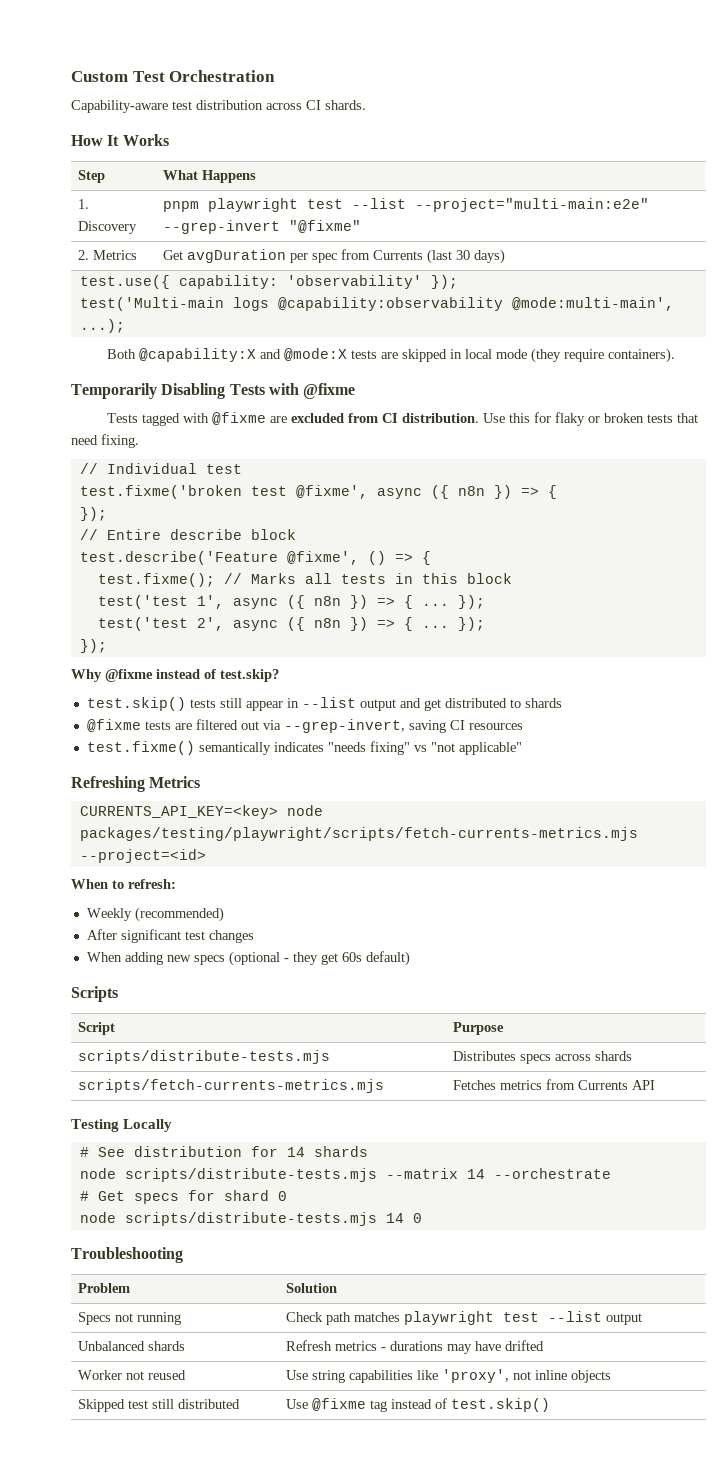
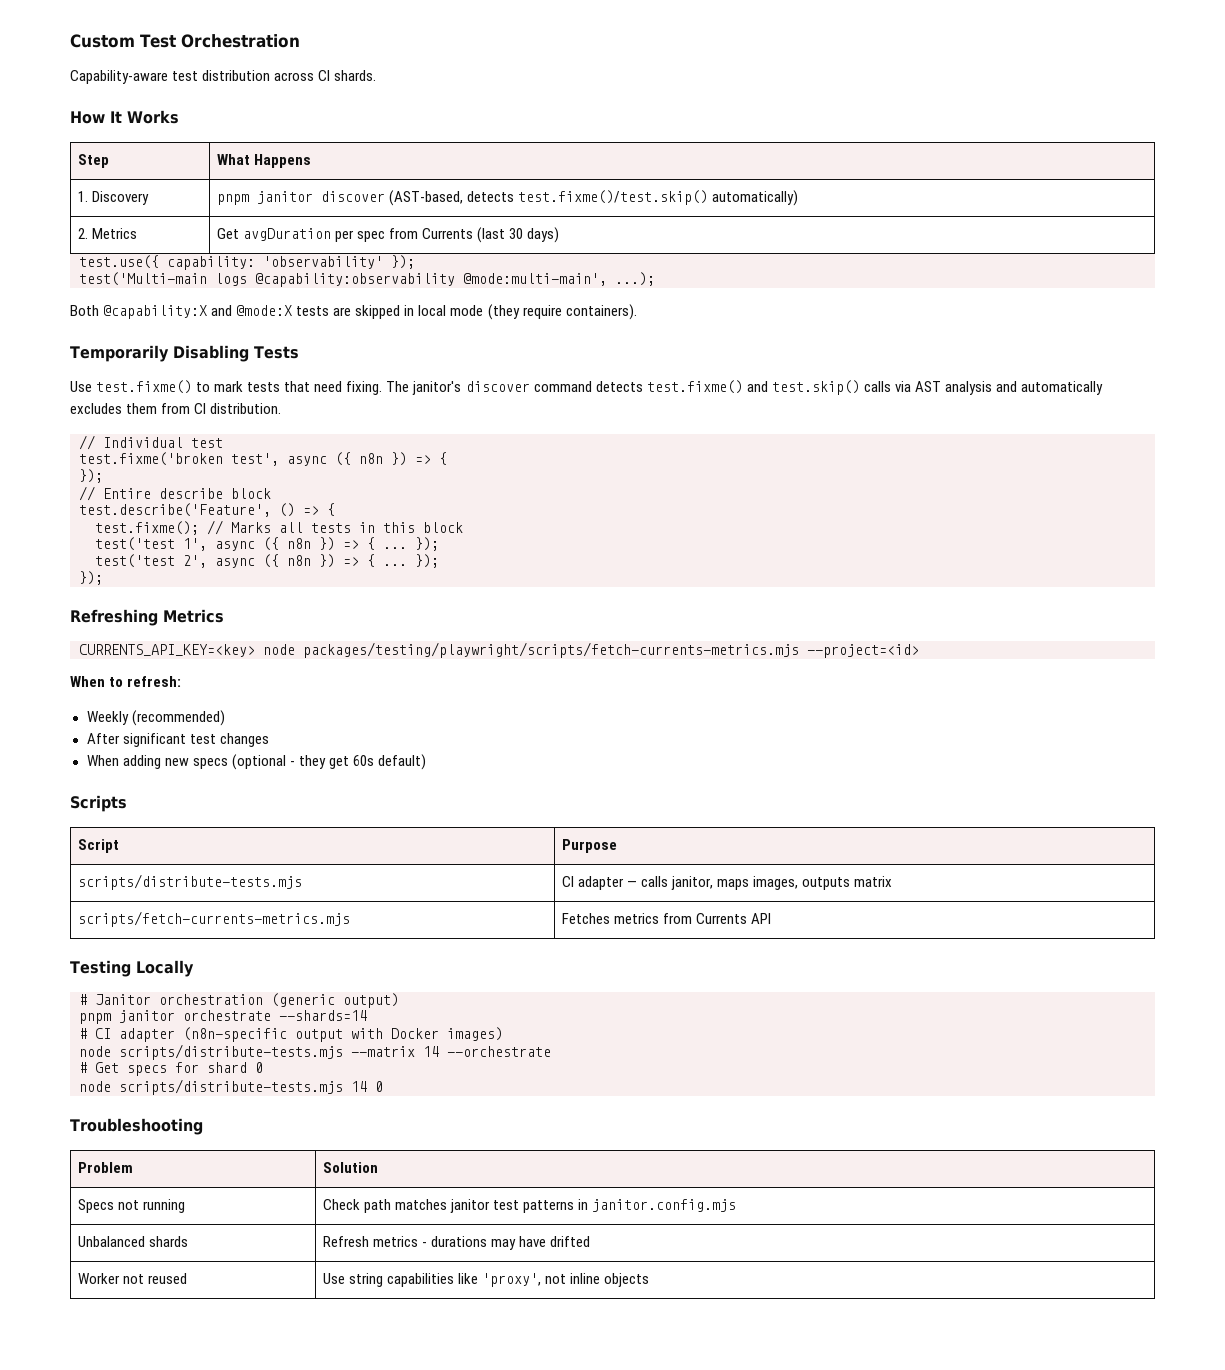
[208,198,650,212] [163,220,362,234] playwright test --list --project="multi-main:e2e" --grep-invert "@fixme" -> [256,190,799,206] janitor discover (AST-based, detects test.fixme()/test.skip() automatically)
[268,383,356,399] [106,412,698,426] [71,434,139,448] with @fixme // Tests tagged with @fixme are excluded from CI distribution. Use this for flaky or broken tests that need fixing. -> [70,380,1104,395] [70,403,282,414] // Use test.fixme() to mark tests that need fixing. The janitor's discover command detects test.fixme() and test.skip() calls via AST analysis and automatically excludes them from CI distribution.
[250,485,368,499] test @fixme', -> [231,453,279,466] test',
[79,551,359,565] test.describe('Feature @fixme', -> [79,503,271,517] test.describe('Feature',
[71,669,279,682] [86,697,562,711] [86,719,523,733] [86,741,522,755] // Why @fixme instead of test.skip? // test.skip() tests still appear in --list output and get distributed to shards // @fixme tests are filtered out via --grep-invert, saving CI resources // test.fixme() semantically indicates "needs fixing" vs "not applicable" -> (103, 578) none
[453,1051,633,1064] Distributes specs across shards -> [561,876,893,890] CI adapter — calls janitor, maps images, outputs matrix
[97,1146,368,1157] See distribution for 14 shards -> [95,993,399,1008] [79,1010,367,1024] [79,1027,503,1042] Janitor orchestration (generic output) // pnpm janitor orchestrate --shards=14 // # CI adapter (n8n-specific output with Docker images)
[404,1311,643,1325] playwright test --list output -> [449,1199,737,1213] janitor test patterns in janitor.config.mjs
[78,1399,241,1412] [286,1398,551,1412] // Skipped test still distributed | Use @fixme tag instead of test.skip() -> (650, 1280) none

